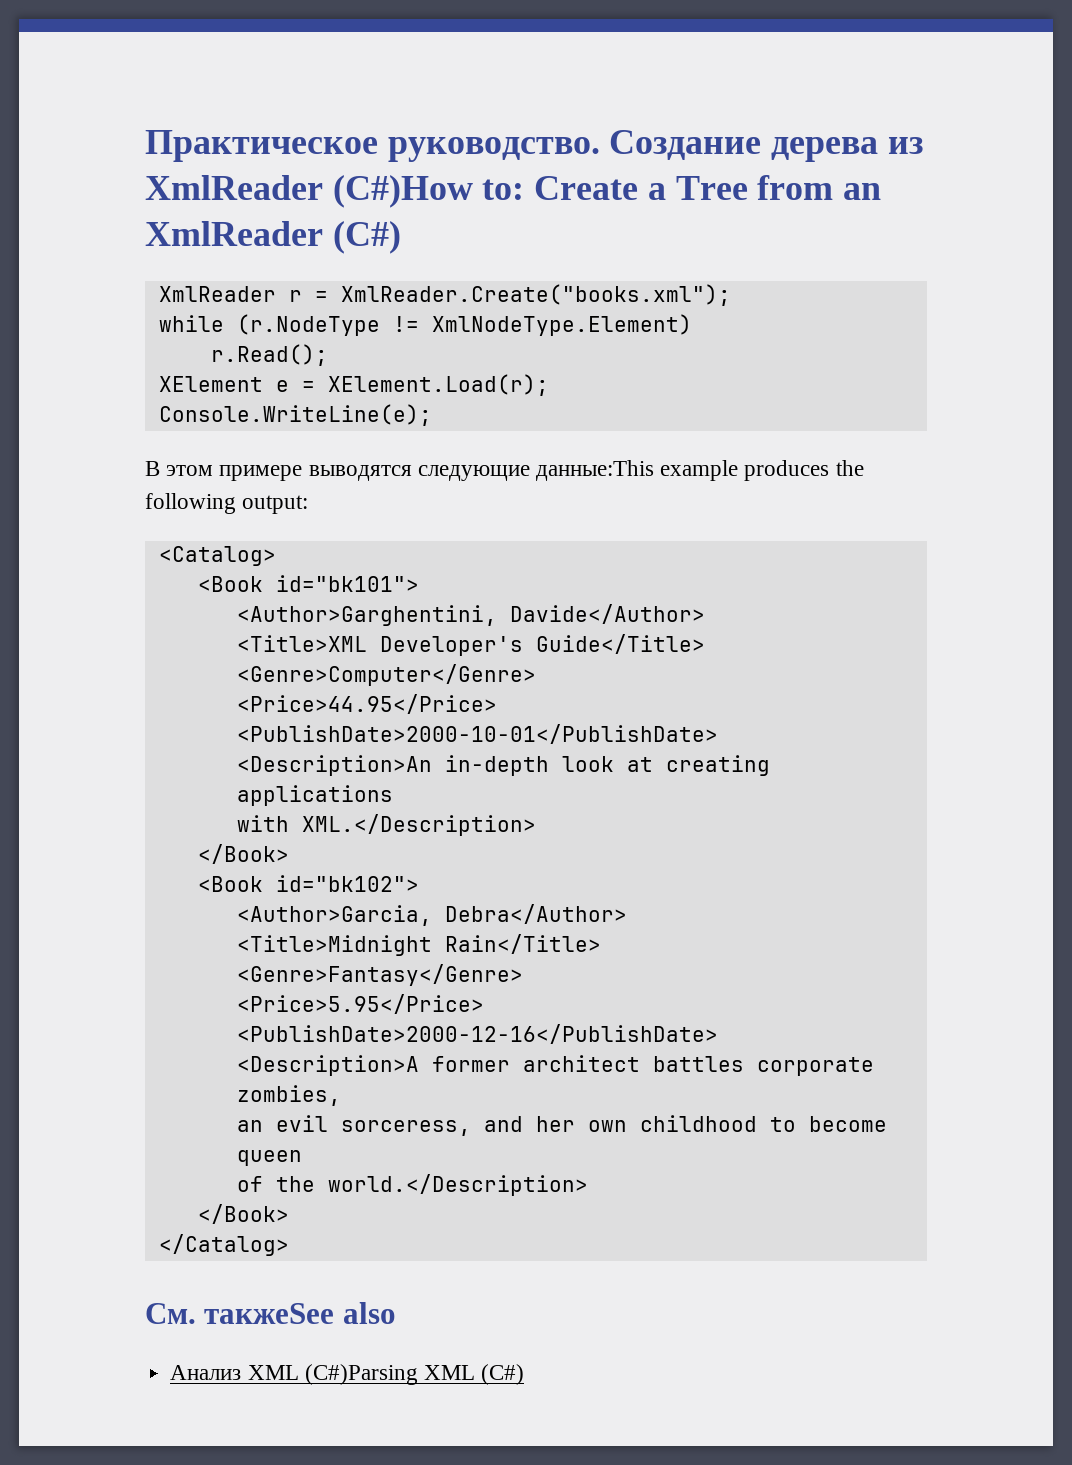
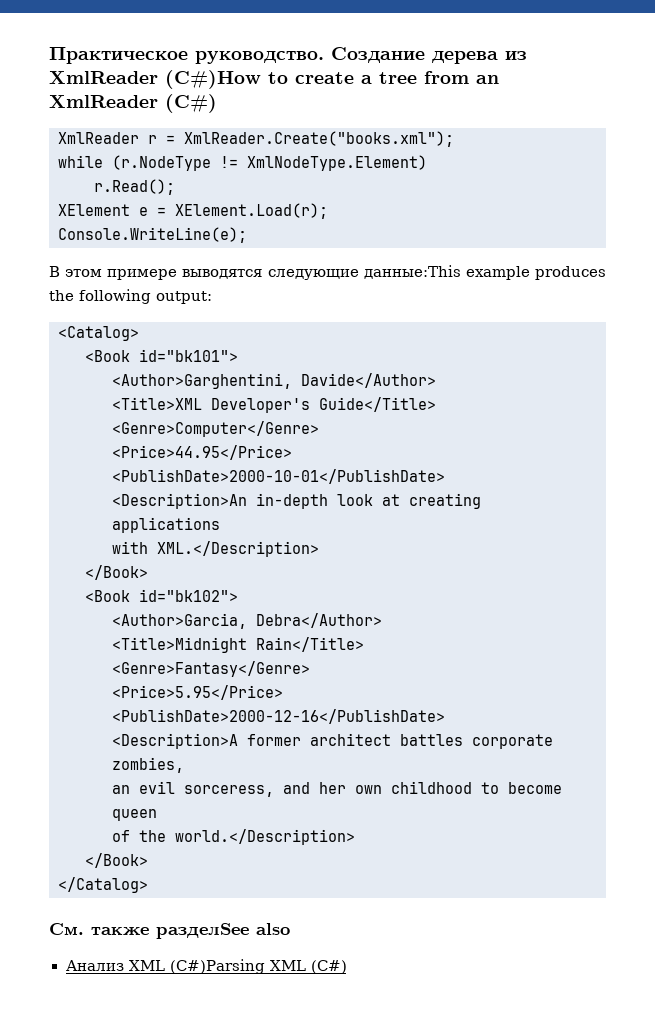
[482,176,748,200] to: Create a Tree -> [268,72,417,84] to create a tree
[204,1303,335,1324] такжеSee -> [91,923,249,939] также разделSee

